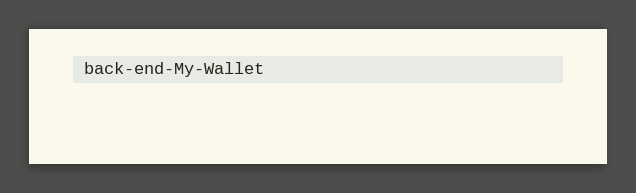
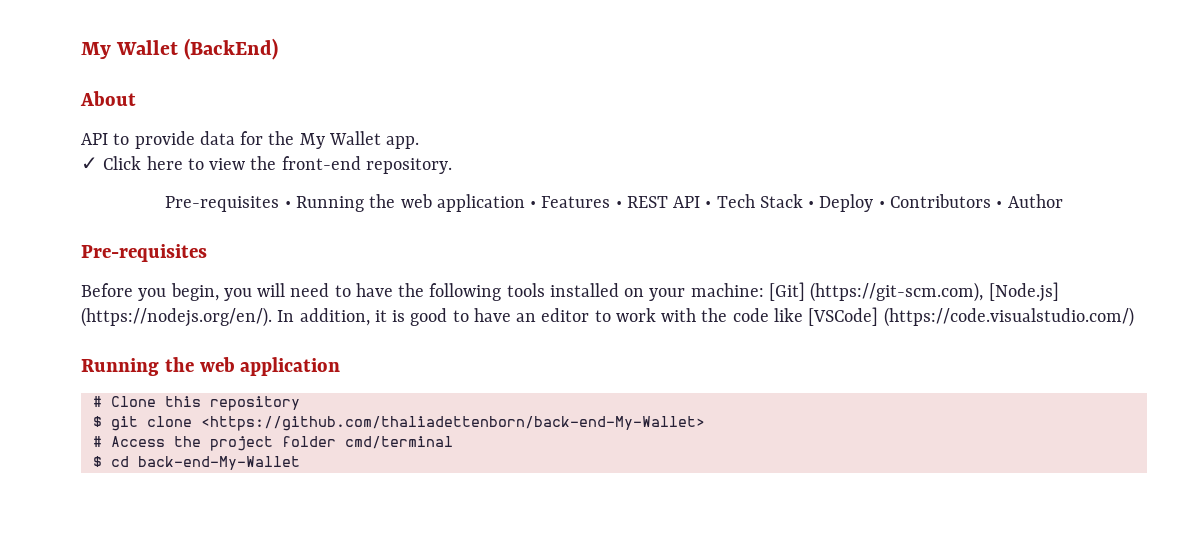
(83, 69) none -> [81,38,279,60] [80,91,136,106] [81,131,420,149] [81,156,452,174] [165,194,1063,212] [81,244,207,262] [81,282,1059,302] [81,307,1134,327] [81,357,341,376] [92,396,300,411] [92,416,705,431] [92,436,453,451] [92,456,129,467] My Wallet (BackEnd) // About // API to provide data for the My Wallet app. // ✓ Click here to view the front-end repository. // Pre-requisites • Running the web application • Features • REST API • Tech Stack • Deploy • Contributors • Author // Pre-requisites // Before you begin, you will need to have the following tools installed on your machine: [Git] (https://git-scm.com), [Node.js] (https://nodejs.org/en/). In addition, it is good to have an editor to work with the code like [VSCode] (https://code.visualstudio.com/) // Running the web application // # Clone this repository // $ git clone <https://github.com/thaliadettenborn/back-end-My-Wallet> // # Access the project folder cmd/terminal // $ cd

